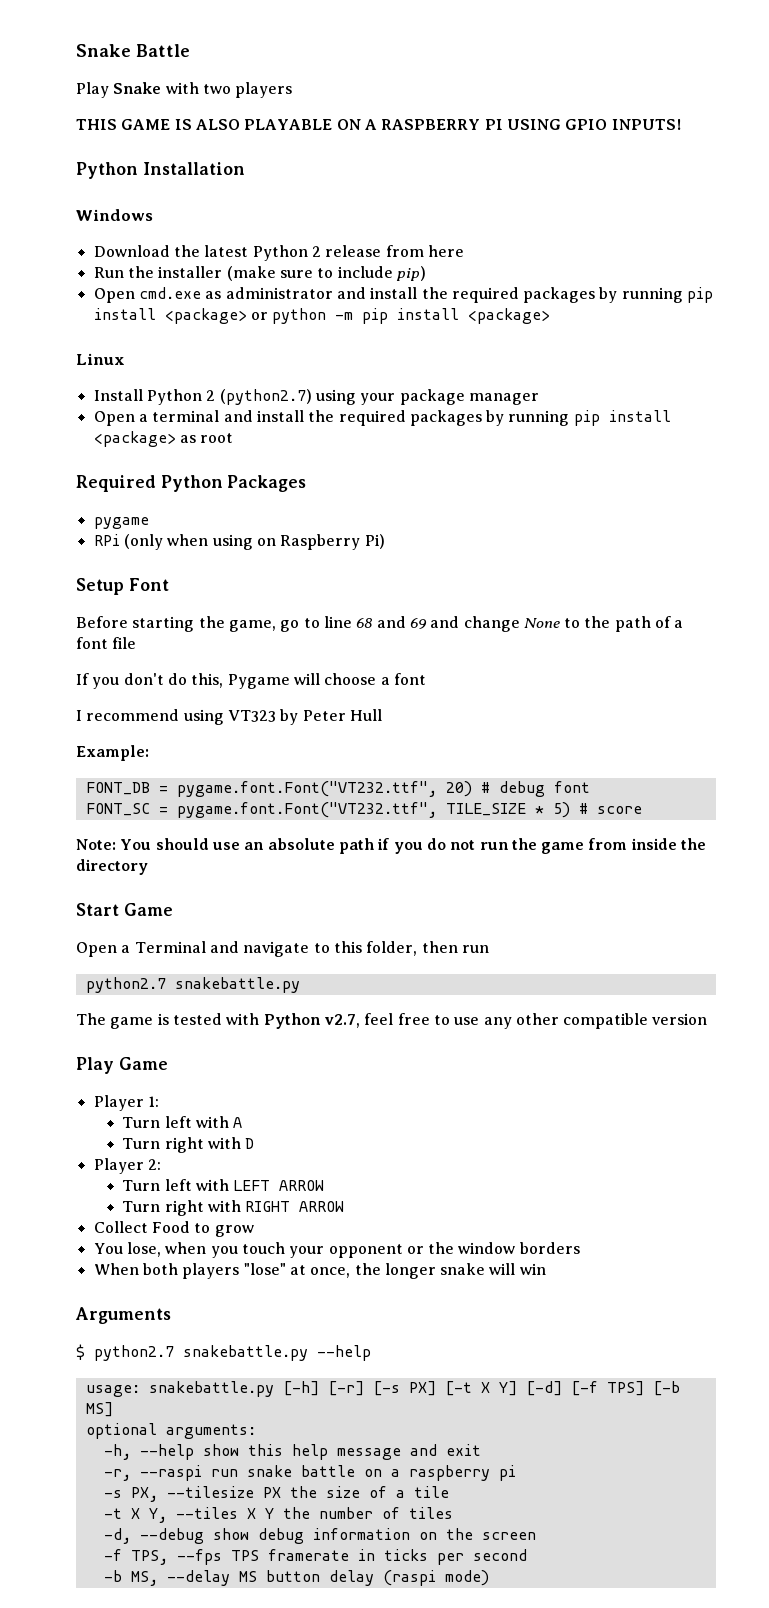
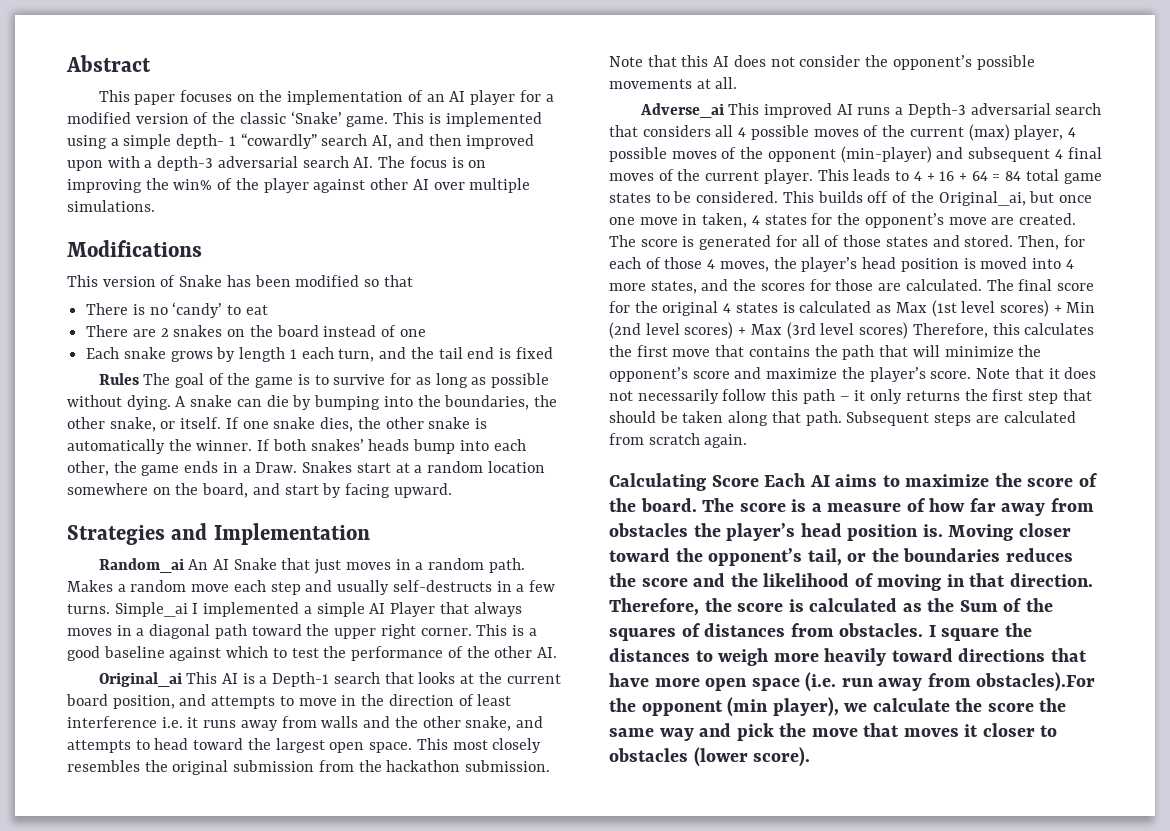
[76,44,190,57] [76,82,293,98] [76,119,681,130] [76,162,245,179] [76,209,153,221] [93,245,464,261] [93,266,426,281] [93,287,714,303] [93,308,551,324] [76,353,125,365] [93,389,539,405] [93,410,671,426] [93,431,234,447] [76,475,307,492] [93,517,149,529] [93,534,385,550] [76,578,169,595] [76,616,684,632] [76,637,137,649] [76,673,426,689] [76,709,382,725] [76,745,149,761] [85,781,590,797] [85,802,642,818] [76,838,707,854] [76,859,148,875] [76,903,173,916] [76,941,489,957] [85,977,300,993] [76,1013,708,1029] [76,1057,168,1074] [93,1095,159,1111] [122,1116,243,1128] [122,1137,255,1153] [93,1158,161,1174] [122,1179,325,1191] [122,1200,345,1216] [93,1221,254,1237] [93,1242,580,1258] [93,1263,546,1279] [75,1307,171,1324] [76,1344,371,1361] [85,1381,680,1397] [85,1402,113,1417] [85,1423,256,1439] [103,1444,481,1460] [103,1465,516,1481] [103,1486,449,1502] [103,1507,453,1523] [103,1528,536,1544] [103,1549,527,1565] [103,1570,489,1586] Snake Battle // Play Snake with two players // THIS GAME IS ALSO PLAYABLE ON A RASPBERRY PI USING GPIO INPUTS! // Python Installation // Windows // Download the latest Python 2 release from here // Run the installer (make sure to include pip) // Open cmd.exe as administrator and install the required packages by running pip install <package> or python -m pip install <package> // Linux // Install Python 2 (python2.7) using your package manager // Open a terminal and install the required packages by running pip install <package> as root // Required Python Packages // pygame // RPi (only when using on Raspberry Pi) // Setup Font // Before starting the game, go to line 68 and 69 and change None to the path of a font file // If you don't do this, Pygame will choose a font // I recommend using VT323 by Peter Hull // Example: // FONT_DB = pygame.font.Font("VT232.ttf", 20) # debug font // FONT_SC = pygame.font.Font("VT232.ttf", TILE_SIZE * 5) # score // Note: You should use an absolute path if you do not run the game from inside the directory // Start Game // Open a Terminal and navigate to this folder, then run // python2.7 snakebattle.py // The game is tested with Python v2.7, feel free to use any other compatible version // Play Game // Player 1: // Turn left with A // Turn right with D // Player 2: // Turn left with LEFT ARROW // Turn right with RIGHT ARROW // Collect Food to grow // You lose, when you touch your opponent or the window borders // When both players "lose" at once, the longer snake will win // Arguments // $ python2.7 snakebattle.py --help // usage: snakebattle.py [-h] [-r] [-s PX] [-t X Y] [-d] [-f TPS] [-b MS] // optional arguments: // -h, --help show this help message and exit // -r, --raspi run snake battle on a raspberry pi // -s PX, --tilesize PX the size of a tile // -t X Y, --tiles X Y the number of tiles // -d, --debug show debug information on the screen // -f TPS, --fps TPS framerate in ticks per second // -b MS, --delay MS button delay (raspi mode) -> [66,55,151,72] [98,90,554,105] [67,111,542,127] [67,133,535,149] [67,156,487,171] [67,178,531,193] [67,200,155,212] [67,240,202,257] [67,275,413,287] [86,302,268,318] [86,325,426,337] [86,347,553,362] [98,373,550,388] [67,395,557,410] [67,417,487,432] [67,439,526,454] [67,461,545,476] [67,483,452,498] [67,523,370,545] [98,558,525,574] [67,580,555,595] [67,602,522,617] [67,624,537,639] [67,646,557,661] [98,672,561,687] [66,694,512,709] [67,716,543,731] [67,738,542,753] [67,760,551,775] [609,55,1035,70] [609,77,738,89] [639,103,1102,118] [609,124,1076,141] [609,146,1102,163] [609,169,1102,184] [609,191,1092,206] [609,213,1076,228] [609,235,1085,250] [609,257,1074,272] [609,279,1094,294] [609,300,1096,317] [609,322,1095,339] [609,345,1042,360] [609,367,1097,382] [609,389,1092,404] [609,411,1076,426] [609,433,748,448] [609,473,1098,491] [609,498,1094,516] [609,523,1071,541] [609,548,1073,566] [609,573,1093,591] [609,598,1053,616] [609,623,1032,641] [609,648,1087,666] [609,672,1096,692] [609,697,1067,717] [609,723,1058,741] [609,747,811,767] Abstract // This paper focuses on the implementation of an AI player for a modified version of the classic ‘Snake’ game. This is implemented using a simple depth- 1 “cowardly” search AI, and then improved upon with a depth-3 adversarial search AI. The focus is on improving the win% of the player against other AI over multiple simulations. // Modifications // This version of Snake has been modified so that // There is no ‘candy’ to eat // There are 2 snakes on the board instead of one // Each snake grows by length 1 each turn, and the tail end is fixed // Rules The goal of the game is to survive for as long as possible without dying. A snake can die by bumping into the boundaries, the other snake, or itself. If one snake dies, the other snake is automatically the winner. If both snakes’ heads bump into each other, the game ends in a Draw. Snakes start at a random location somewhere on the board, and start by facing upward. // Strategies and Implementation // Random_ai An AI Snake that just moves in a random path. Makes a random move each step and usually self-destructs in a few turns. Simple_ai I implemented a simple AI Player that always moves in a diagonal path toward the upper right corner. This is a good baseline against which to test the performance of the other AI. // Original_ai This AI is a Depth-1 search that looks at the current board position, and attempts to move in the direction of least interference i.e. it runs away from walls and the other snake, and attempts to head toward the largest open space. This most closely resembles the original submission from the hackathon submission. Note that this AI does not consider the opponent’s possible movements at all. // Adverse_ai This improved AI runs a Depth-3 adversarial search that considers all 4 possible moves of the current (max) player, 4 possible moves of the opponent (min-player) and subsequent 4 final moves of the current player. This leads to 4 + 16 + 64 = 84 total game states to be considered. This builds off of the Original_ai, but once one move in taken, 4 states for the opponent’s move are created. The score is generated for all of those states and stored. Then, for each of those 4 moves, the player’s head position is moved into 4 more states, and the scores for those are calculated. The final score for the original 4 states is calculated as Max (1st level scores) + Min (2nd level scores) + Max (3rd level scores) Therefore, this calculates the first move that contains the path that will minimize the opponent’s score and maximize the player’s score. Note that it does not necessarily follow this path – it only returns the first step that should be taken along that path. Subsequent steps are calculated from scratch again. // Calculating Score Each AI aims to maximize the score of the board. The score is a measure of how far away from obstacles the player’s head position is. Moving closer toward the opponent’s tail, or the boundaries reduces the score and the likelihood of moving in that direction. Therefore, the score is calculated as the Sum of the squares of distances from obstacles. I square the distances to weigh more heavily toward directions that have more open space (i.e. run away from obstacles).For the opponent (min player), we calculate the score the same way and pick the move that moves it closer to obstacles (lower score).

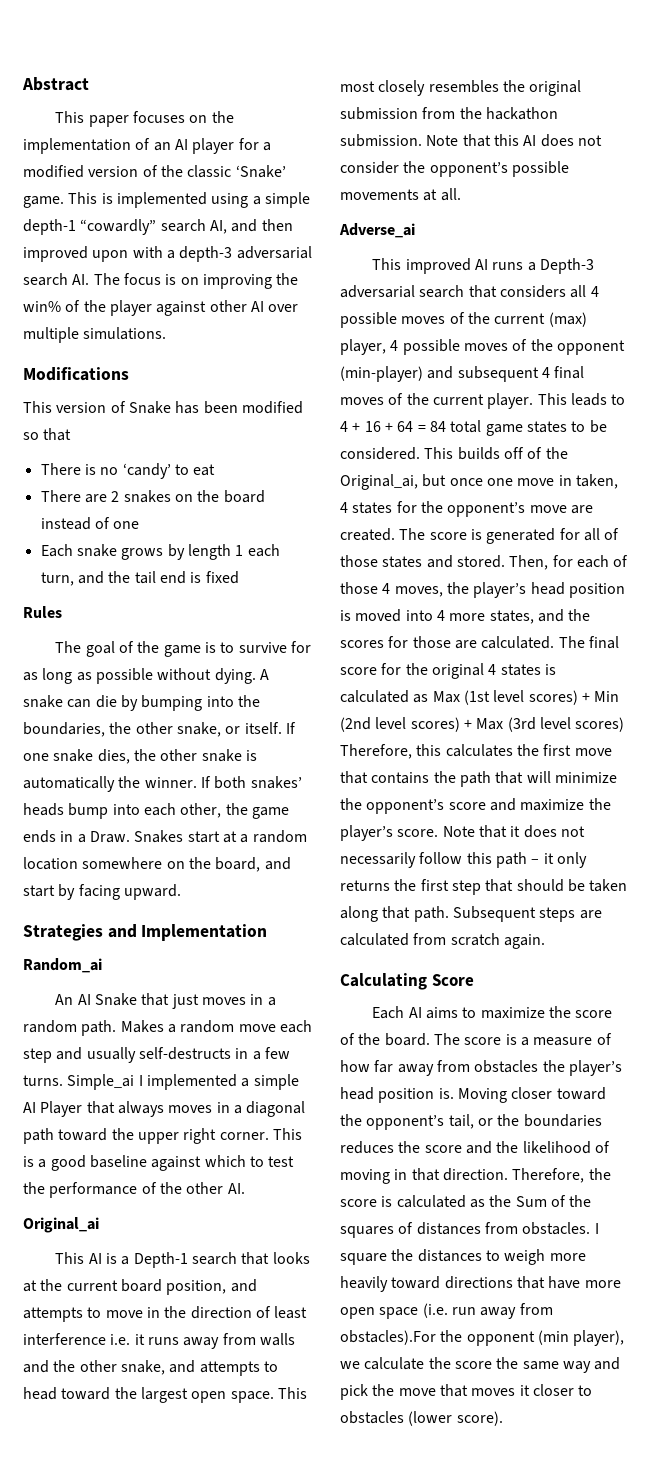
[176,134,236,149] depth- 1 -> [23,219,76,235] depth-1
(139, 379) none -> (62, 612) //
(184, 565) none -> (102, 965) //
(182, 679) none -> (99, 1225) //
(724, 110) none -> (415, 230) //
(759, 481) none -> (474, 980) //

